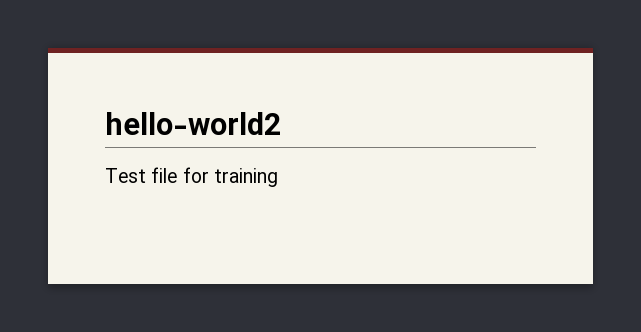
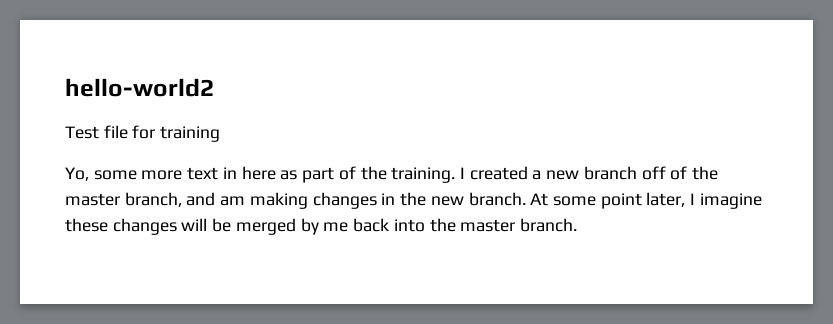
(278, 177) none -> [65,166,719,183] [65,192,762,209] [65,218,577,235] // Yo, some more text in here as part of the training. I created a new branch off of the master branch, and am making changes in the new branch. At some point later, I imagine these changes will be merged by me back into the master branch.

